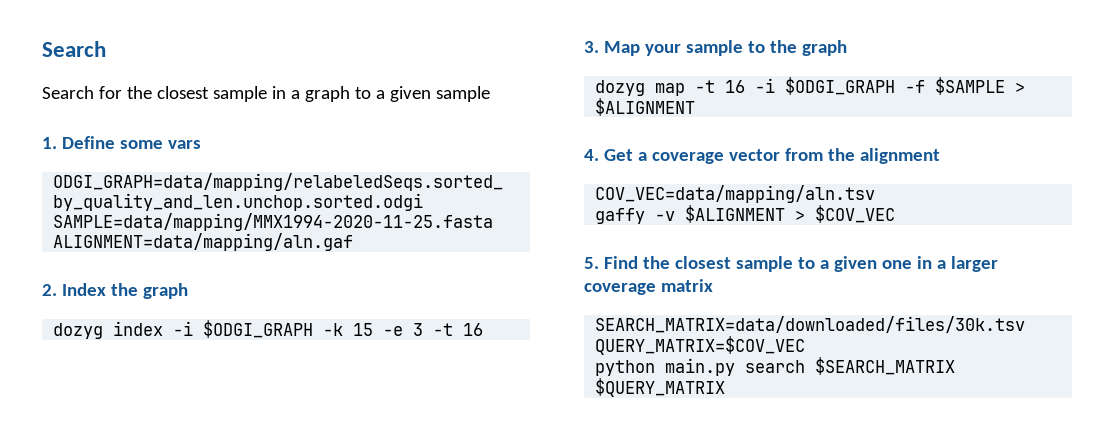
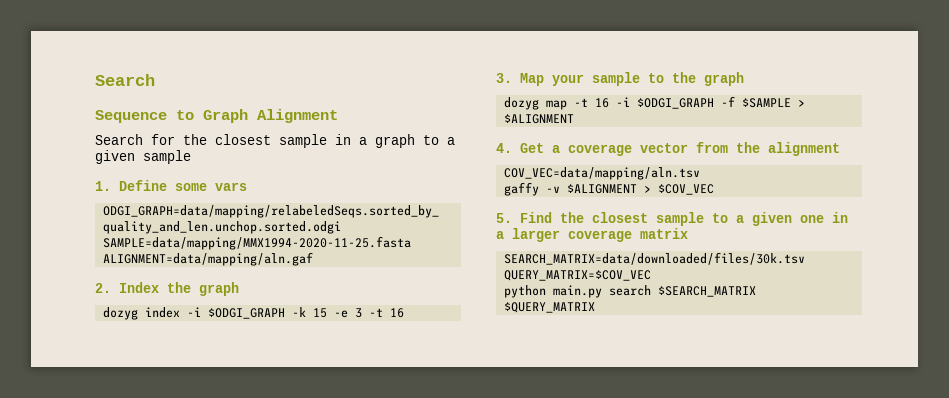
[42,41,106,57] Search -> [95,74,155,86] [95,109,338,123] Search // Sequence to Graph Alignment

